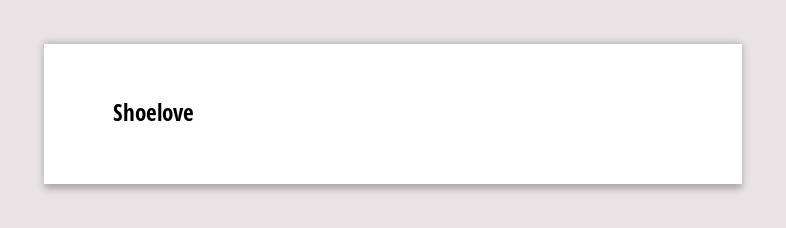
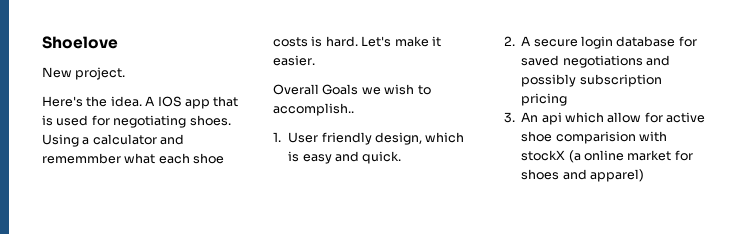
(194, 112) none -> [42,67,126,80] [42,96,239,109] [42,115,231,128] [42,134,185,147] [42,153,225,164] [273,36,441,47] [273,55,315,66] [273,84,431,95] [273,103,354,116] [273,132,465,145] [288,151,402,164] [504,36,697,49] [521,55,670,68] [521,74,662,87] [521,93,568,106] [504,112,706,125] [521,131,667,144] [521,150,693,163] [521,169,644,182] // New project. // Here's the idea. A IOS app that is used for negotiating shoes. Using a calculator and rememmber what each shoe costs is hard. Let's make it easier. // Overall Goals we wish to accomplish.. // 1. User friendly design, which is easy and quick. // 2. A secure login database for saved negotiations and possibly subscription pricing // 3. An api which allow for active shoe comparision with stockX (a online market for shoes and apparel)

